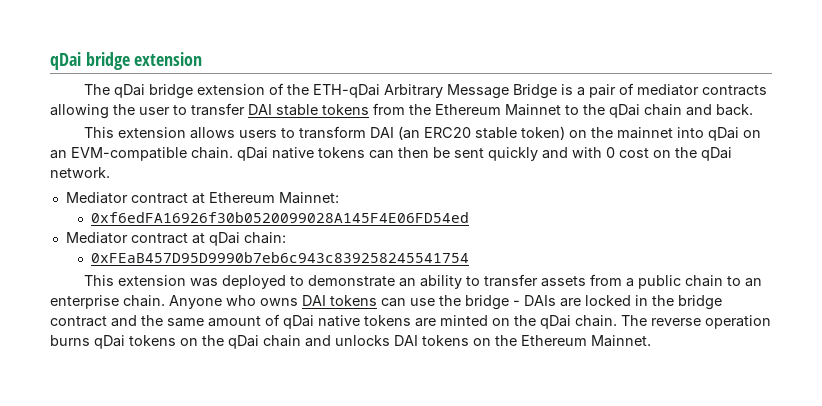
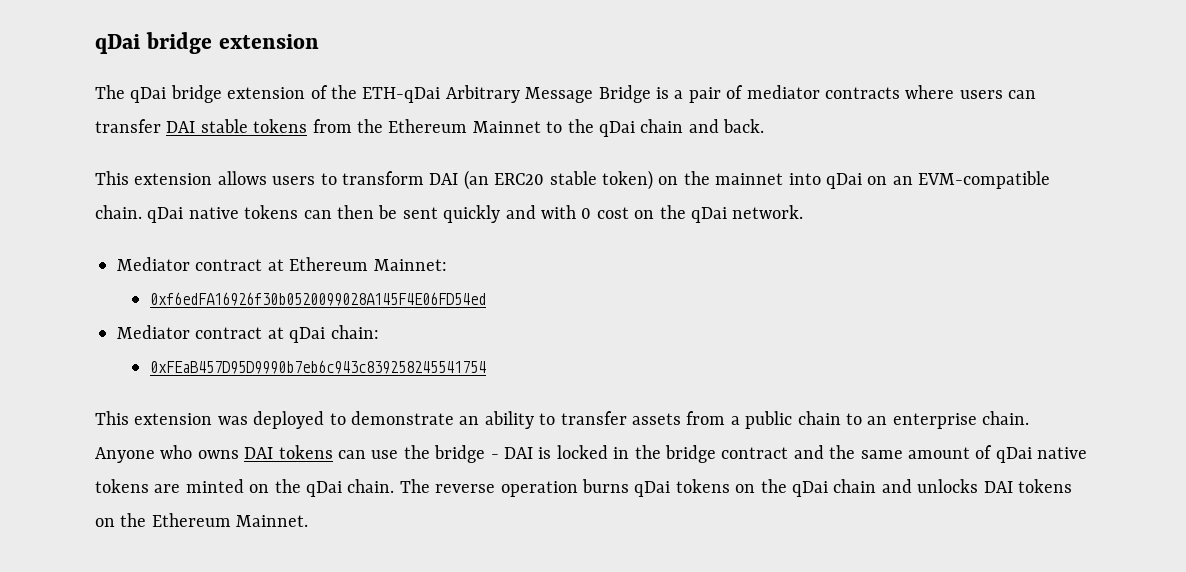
[50,104,187,119] allowing the user to -> [905,85,1037,99] where users can
[524,295,581,307] DAIs are -> [503,447,552,459] DAI is

